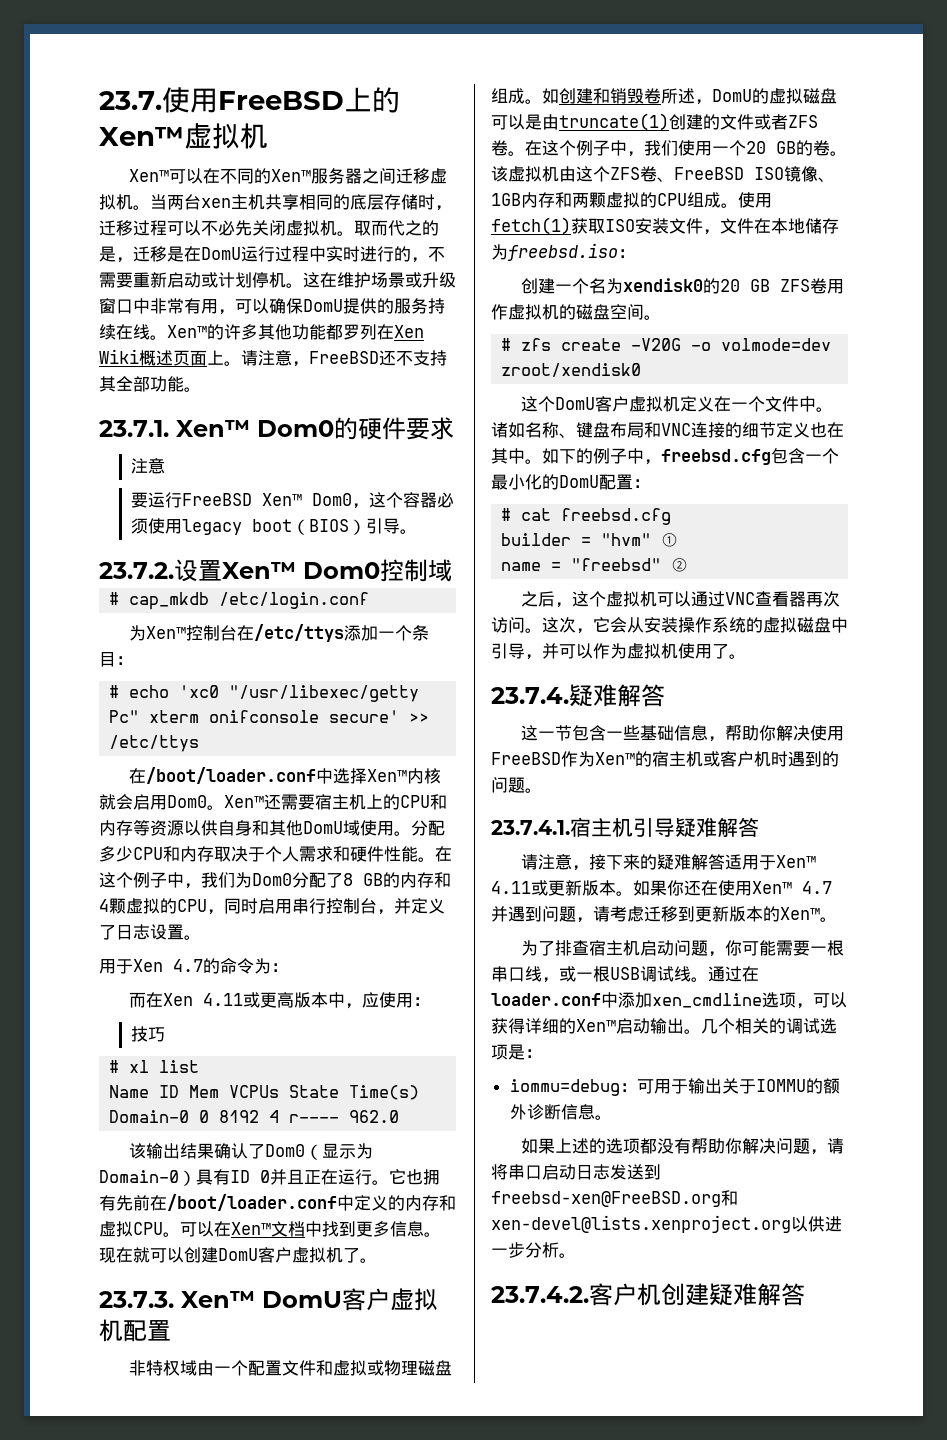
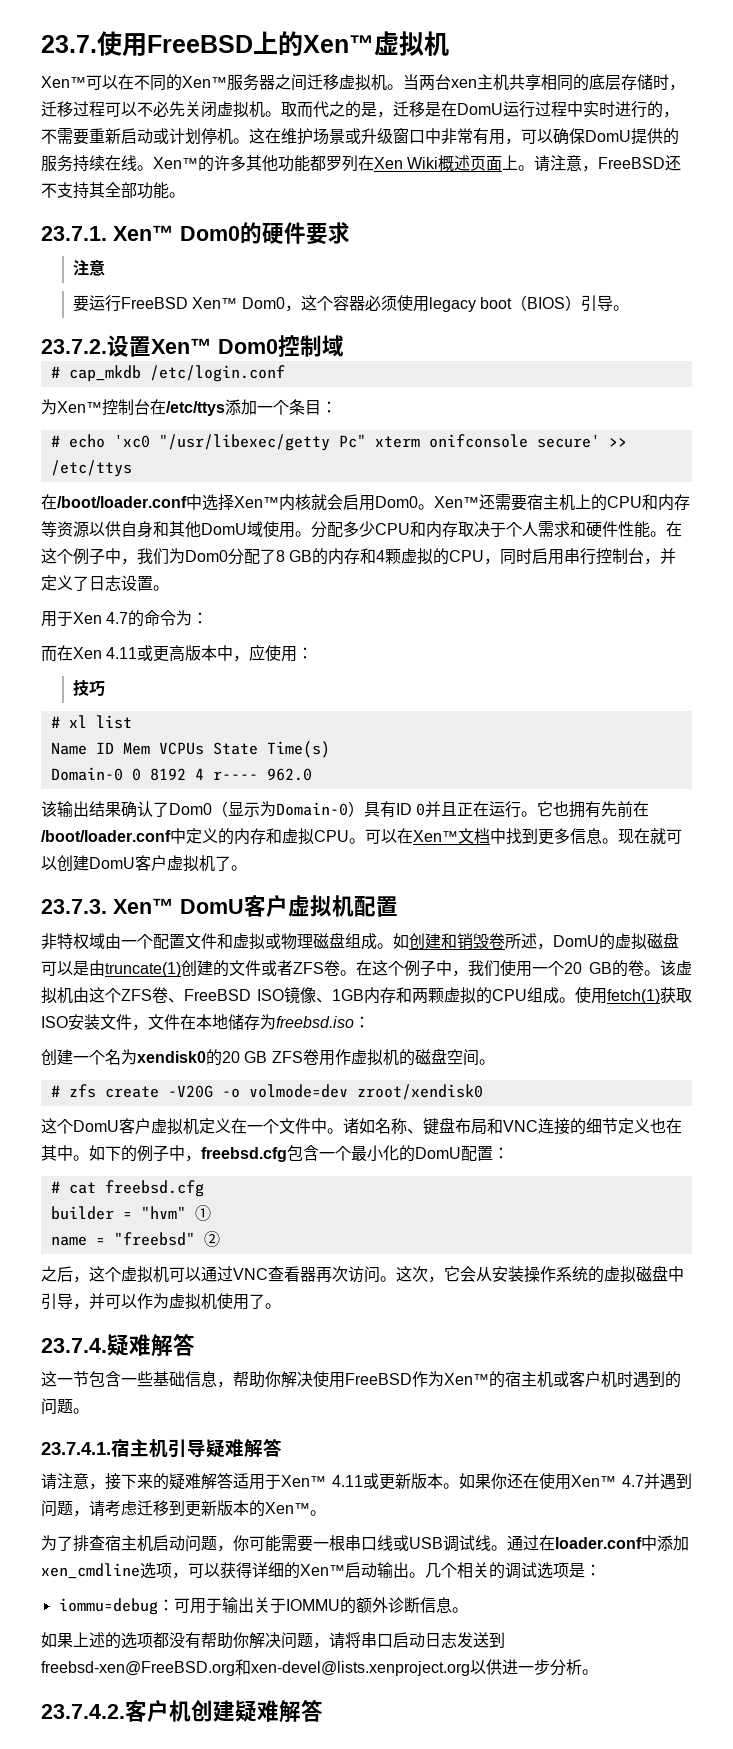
[542,966,610,983] ，或一根 -> [393,1535,409,1551] 或

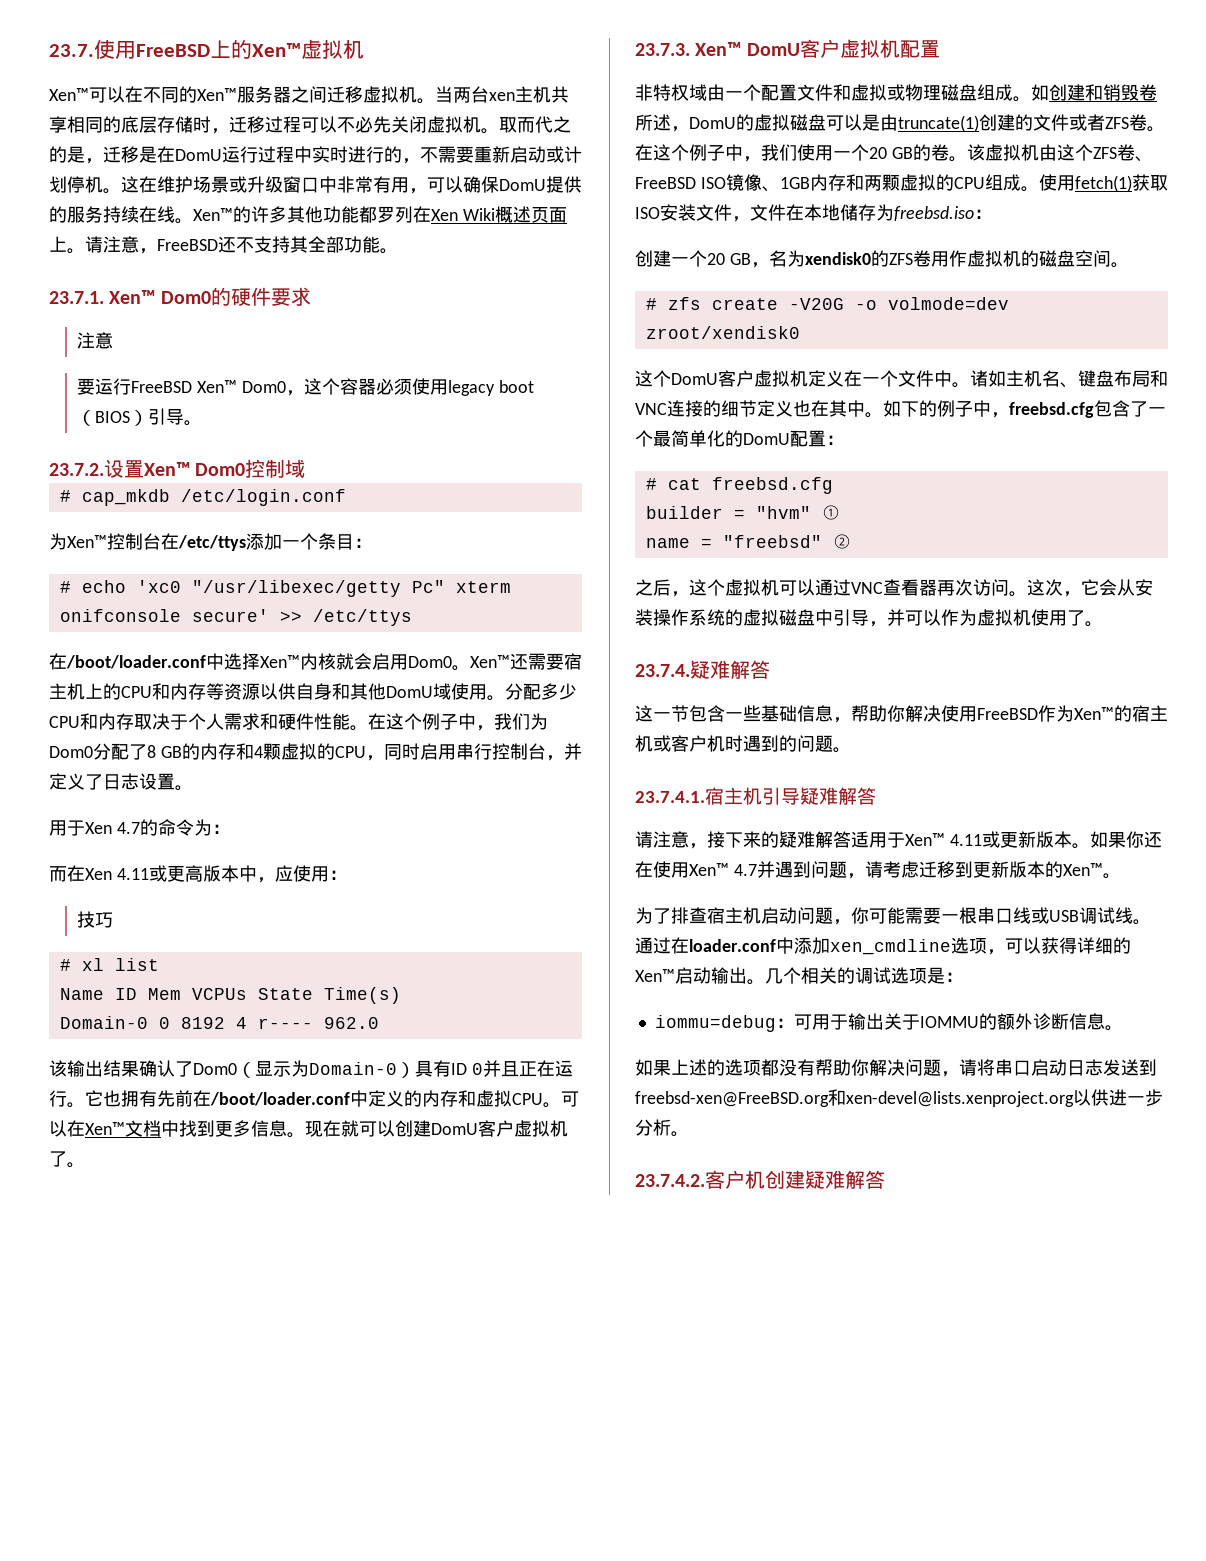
(105, 1057) none -> [707,253,769,268] 20 GB，
[222,1051,268,1063] 20 GB -> (889, 258) none
[375,1118,407,1134] 名称 -> [1006,370,1060,387] 主机名
[319,1145,383,1162] 一个最小 -> [1130,401,1166,417] [635,430,707,447] 了一个最简单

